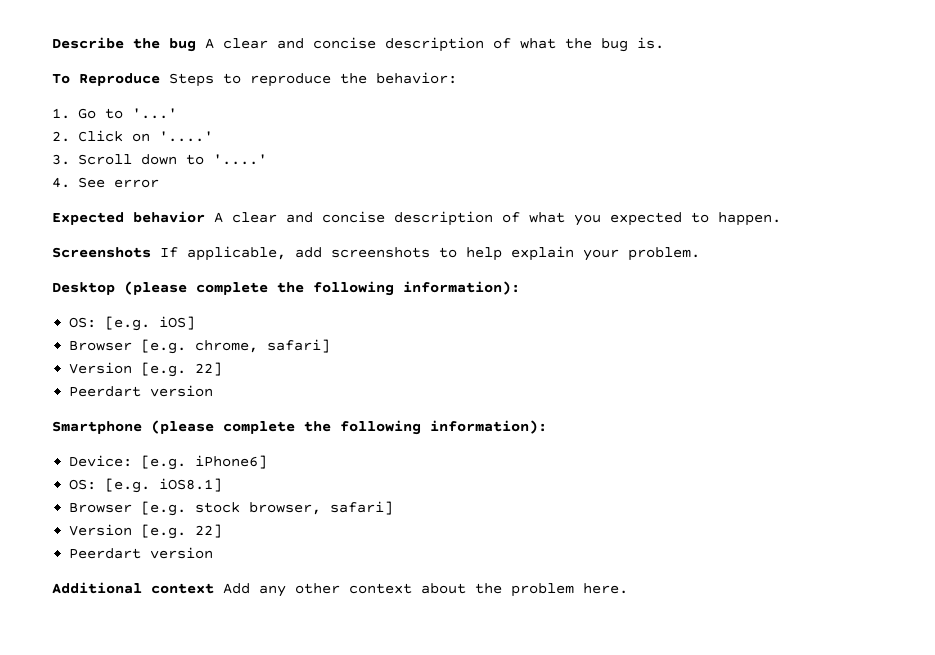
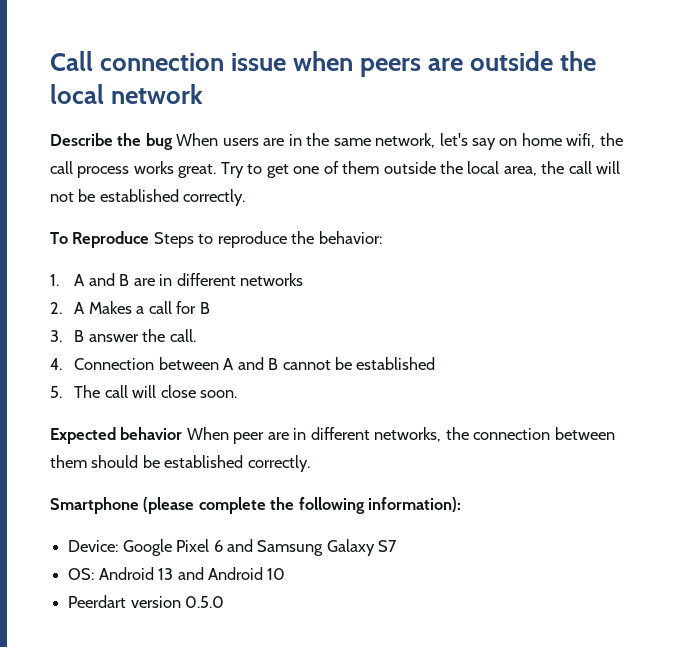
[52,37,664,52] Describe the bug A clear and concise description of what the bug is. -> [50,51,597,77] [50,84,204,104] [50,133,623,150] [50,161,621,178] [50,189,246,206] Call connection issue when peers are outside the local network // Describe the bug When users are in the same network, let's say on home wifi, the call process works great. Try to get one of them outside the local area, the call will not be established correctly.
[77,108,177,119] [52,130,213,142] [52,154,267,165] [52,177,159,188] [52,211,781,226] [52,246,700,261] [52,281,520,296] [69,316,196,331] [69,339,331,354] [69,362,223,377] [69,385,214,397] Go to '...' // 2. Click on '....' // 3. Scroll down to '....' // 4. See error // Expected behavior A clear and concise description of what you expected to happen. // Screenshots If applicable, add screenshots to help explain your problem. // Desktop (please complete the following information): // OS: [e.g. iOS] // Browser [e.g. chrome, safari] // Version [e.g. 22] // Peerdart version -> [74,273,303,286] [50,301,210,314] [50,329,196,342] [50,357,436,370] [50,385,238,398] [50,427,615,444] [50,455,310,472] A and B are in different networks // 2. A Makes a call for B // 3. B answer the call. // 4. Connection between A and B cannot be established // 5. The call will close soon. // Expected behavior When peer are in different networks, the connection between them should be established correctly.
[141,455,268,470] [69,478,223,493] [69,501,394,516] [69,524,223,539] [69,547,214,559] [52,582,628,597] [e.g. iPhone6] // OS: [e.g. iOS8.1] // Browser [e.g. stock browser, safari] // Version [e.g. 22] // Peerdart version // Additional context Add any other context about the problem here. -> [122,539,398,556] [68,567,286,580] [68,595,225,608] Google Pixel 6 and Samsung Galaxy S7 // OS: Android 13 and Android 10 // Peerdart version 0.5.0

